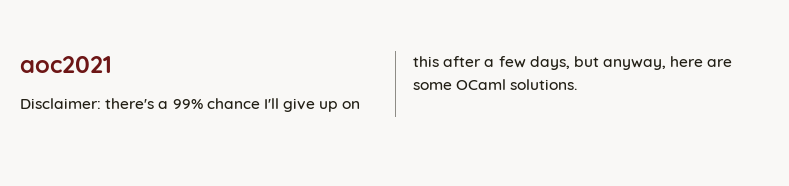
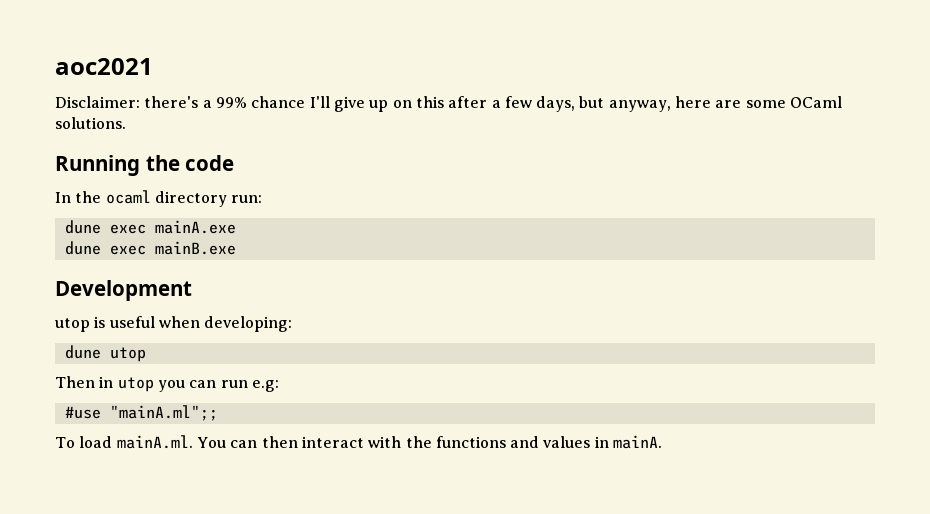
(578, 84) none -> [55,155,235,176] [55,190,263,207] [64,220,236,234] [64,241,236,255] [55,280,192,301] [55,316,293,332] [64,345,146,362] [55,376,279,392] [64,405,218,421] [55,435,663,449] // Running the code // In the ocaml directory run: // dune exec mainA.exe // dune exec mainB.exe // Development // utop is useful when developing: // dune utop // Then in utop you can run e.g: // #use "mainA.ml";; // To load mainA.ml. You can then interact with the functions and values in mainA.

